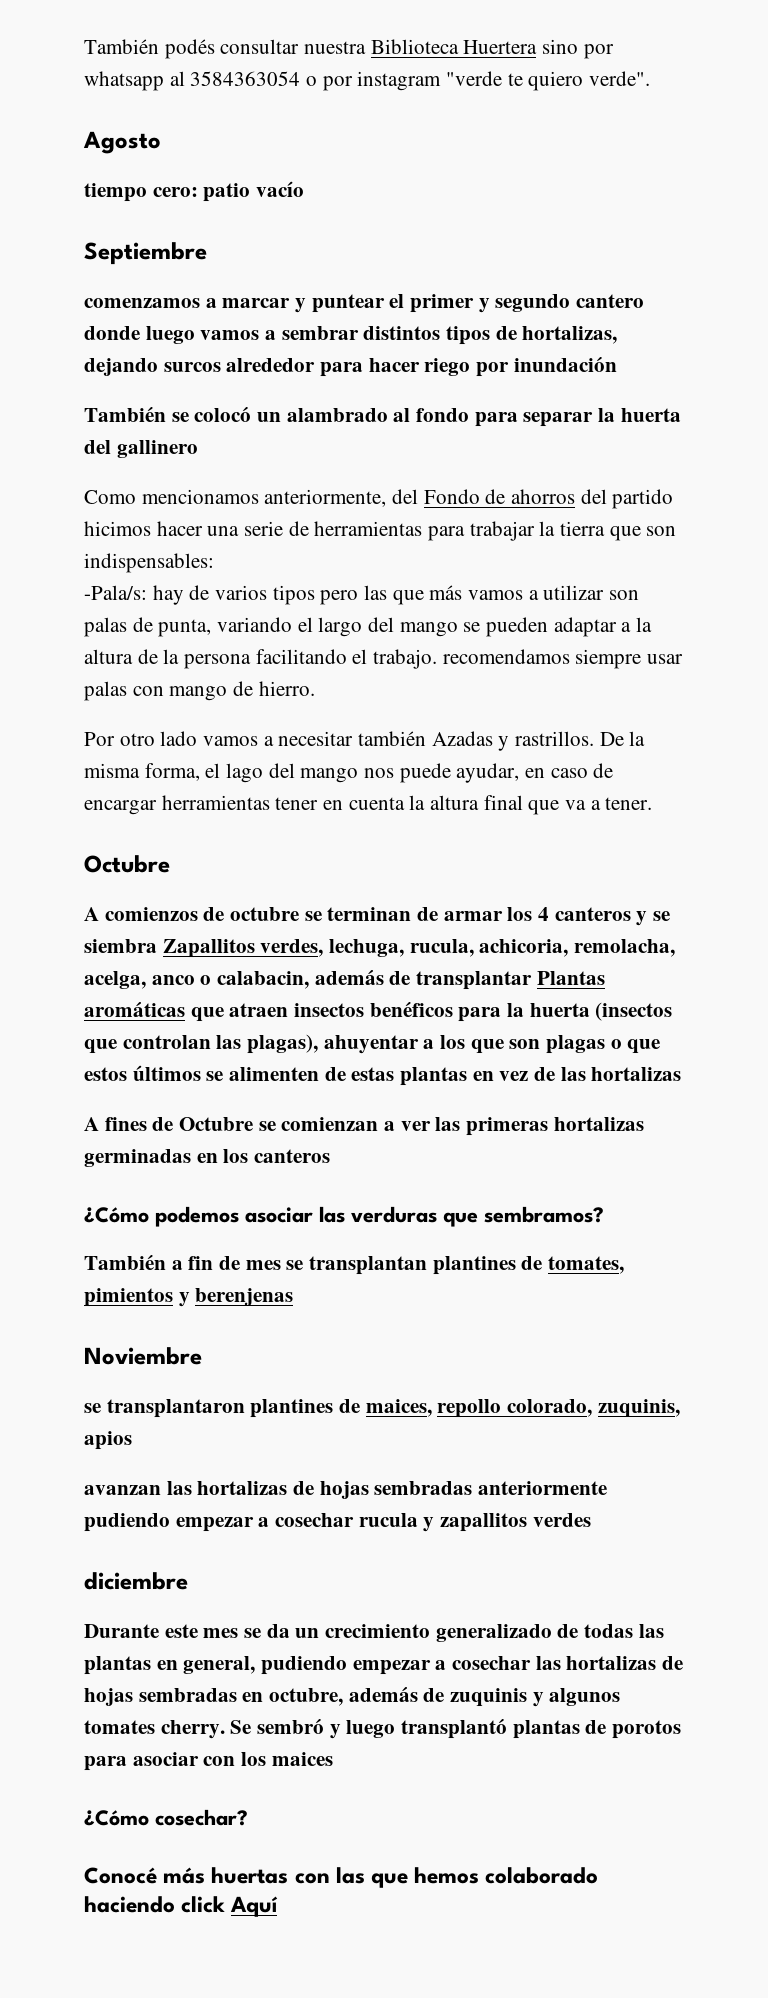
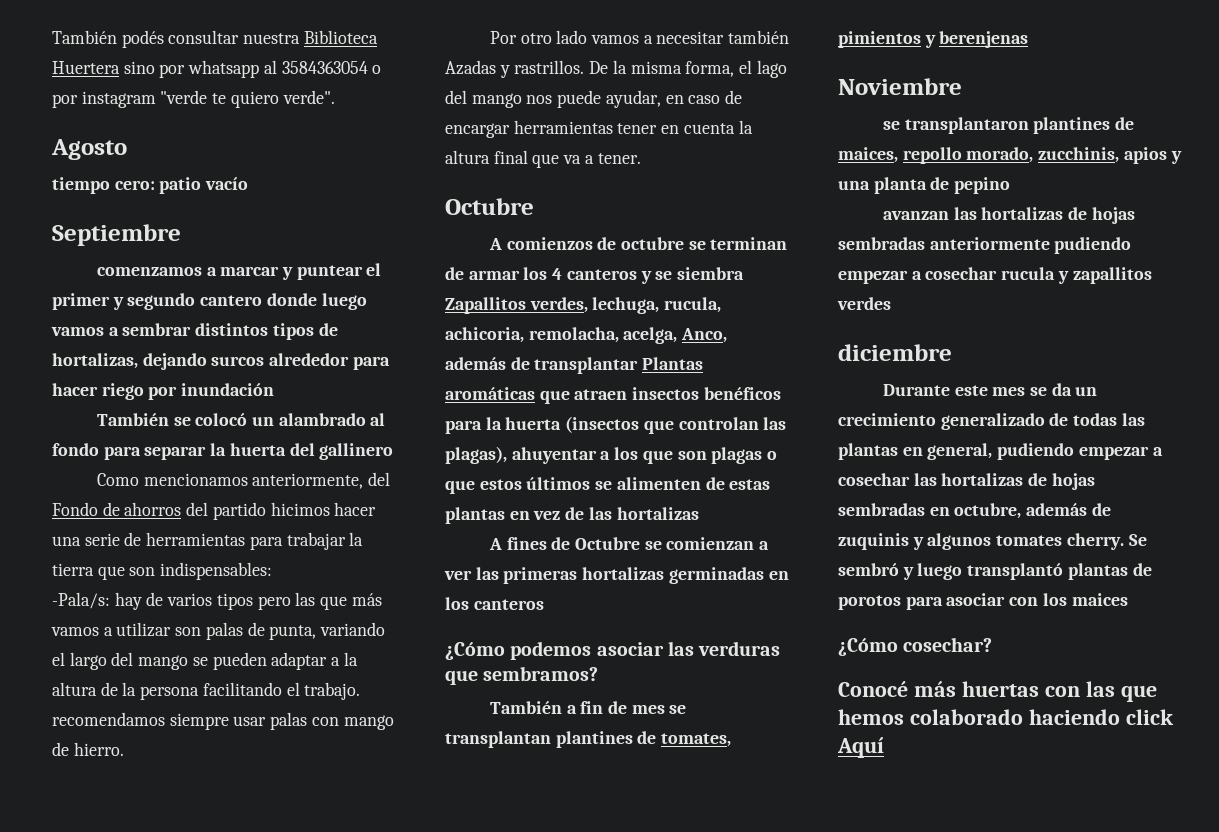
[151,971,310,989] anco o calabacin, -> [681,328,728,343] Anco,
[507,1399,680,1418] colorado, zuquinis, -> [966,147,1120,163] morado, zucchinis,
(132, 1440) none -> [1170,151,1182,164] [838,177,1011,194] y una planta de pepino

